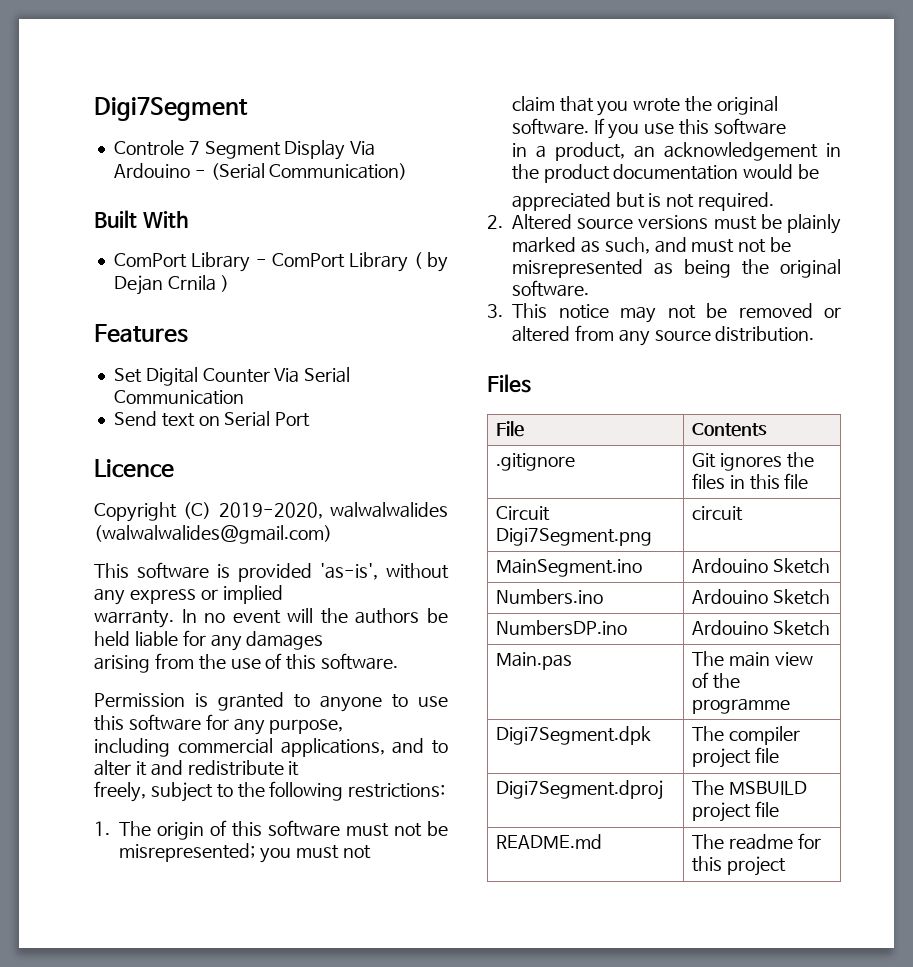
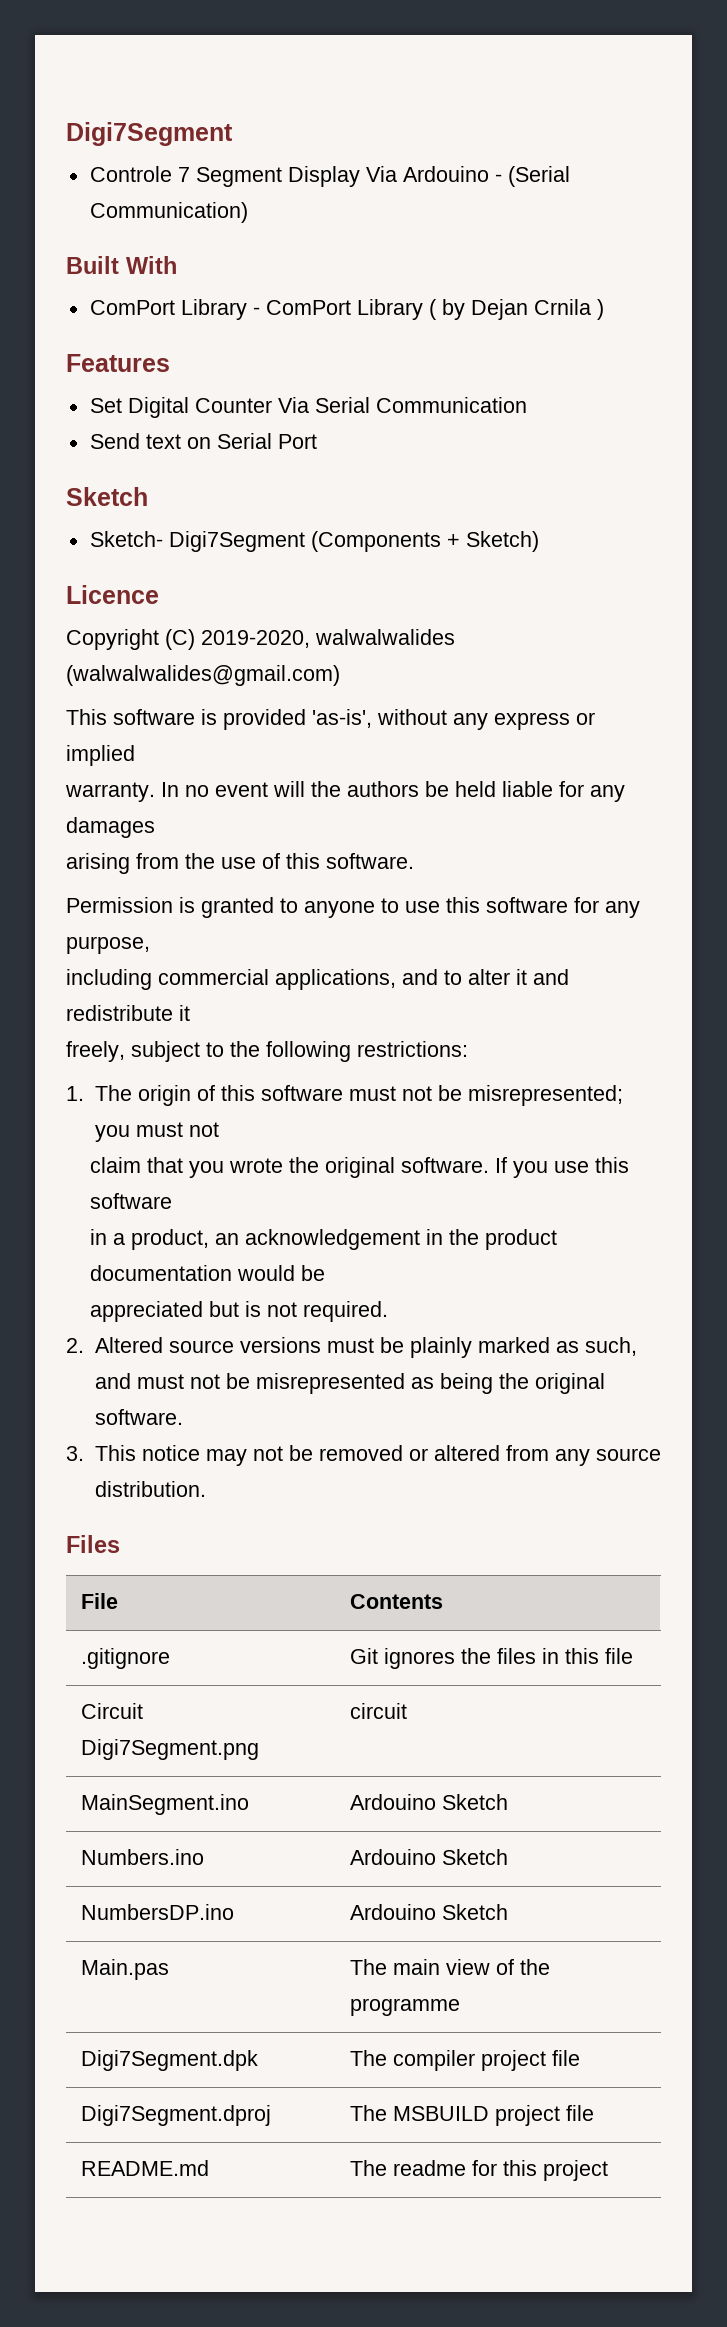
(311, 419) none -> [66,487,148,506] [89,531,539,552] // Sketch // Sketch- Digi7Segment (Components + Sketch)

